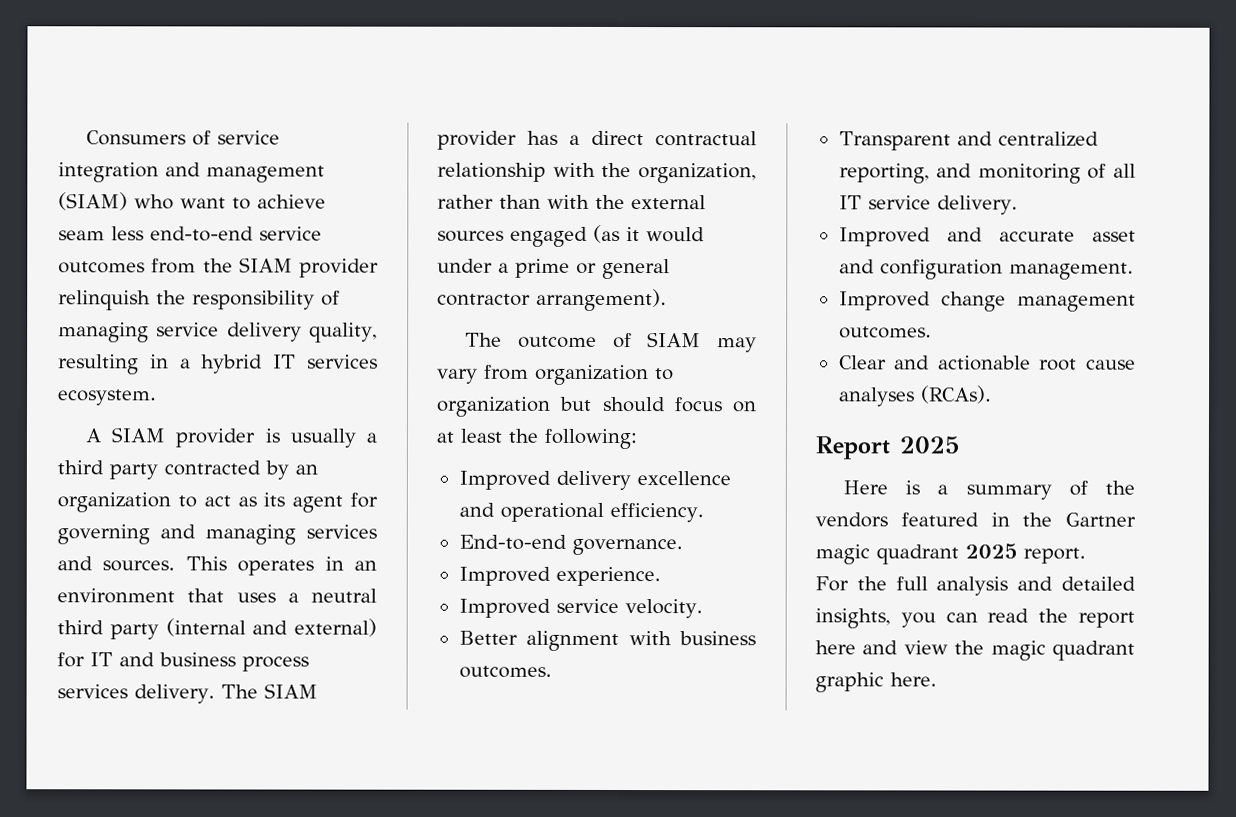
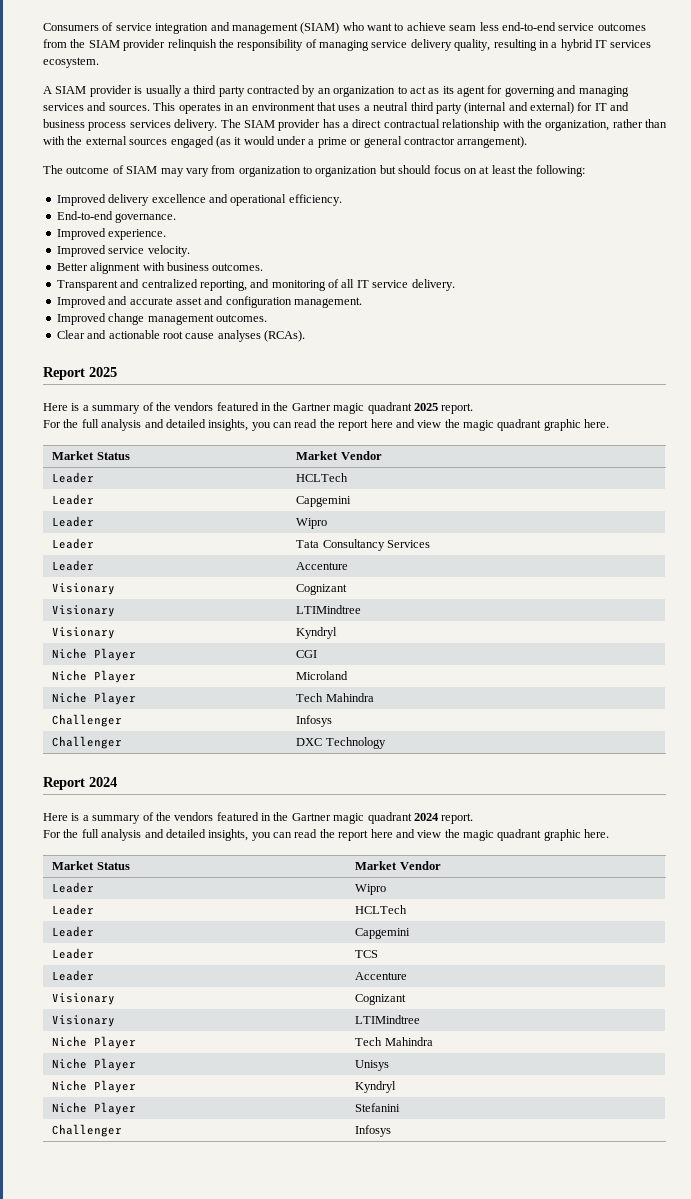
(937, 679) none -> [52,451,130,460] [296,451,382,460] [52,472,95,483] [296,473,349,482] [52,494,95,505] [296,496,352,507] [52,516,95,527] [296,518,328,529] [52,538,95,549] [296,539,431,551] [52,560,95,571] [296,562,349,570] [52,583,116,595] [296,584,348,595] [52,605,116,617] [296,605,362,614] [52,627,116,639] [296,627,338,639] [52,648,137,661] [296,650,318,658] [52,670,137,683] [296,671,349,680] [52,692,137,705] [296,693,374,702] [52,714,123,727] [296,715,333,727] [52,736,123,749] [296,737,386,749] [43,777,117,790] [43,812,474,824] [43,829,610,841] [52,861,130,870] [355,861,441,870] [52,882,95,893] [355,884,387,895] [52,904,95,915] [355,905,408,914] [52,926,95,937] [355,928,411,939] [52,948,95,959] [355,950,379,958] [52,970,95,981] [355,972,408,980] [52,993,116,1005] [355,994,407,1005] [52,1015,116,1027] [355,1015,421,1024] [52,1036,137,1049] [355,1037,433,1046] [52,1058,137,1071] [355,1060,390,1071] [52,1080,137,1093] [355,1081,397,1093] [52,1102,137,1115] [355,1103,401,1112] [52,1124,123,1137] [355,1125,392,1137] // Market Status | Market Vendor // Leader | HCLTech // Leader | Capgemini // Leader | Wipro // Leader | Tata Consultancy Services // Leader | Accenture // Visionary | Cognizant // Visionary | LTIMindtree // Visionary | Kyndryl // Niche Player | CGI // Niche Player | Microland // Niche Player | Tech Mahindra // Challenger | Infosys // Challenger | DXC Technology // Report 2024 // Here is a summary of the vendors featured in the Gartner magic quadrant 2024 report. // For the full analysis and detailed insights, you can read the report here and view the magic quadrant graphic here. // Market Status | Market Vendor // Leader | Wipro // Leader | HCLTech // Leader | Capgemini // Leader | TCS // Leader | Accenture // Visionary | Cognizant // Visionary | LTIMindtree // Niche Player | Tech Mahindra // Niche Player | Unisys // Niche Player | Kyndryl // Niche Player | Stefanini // Challenger | Infosys

